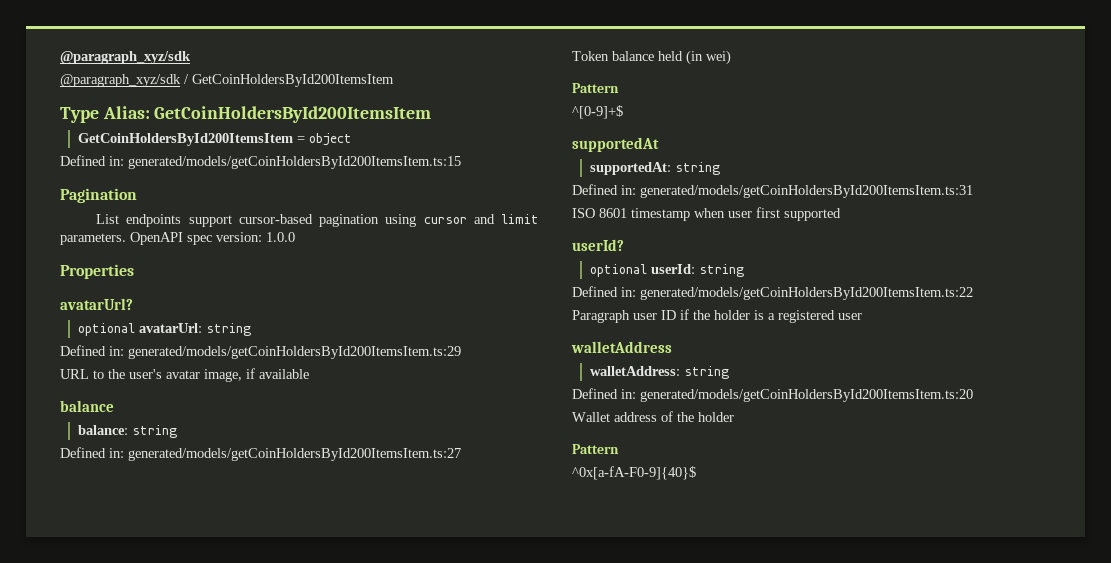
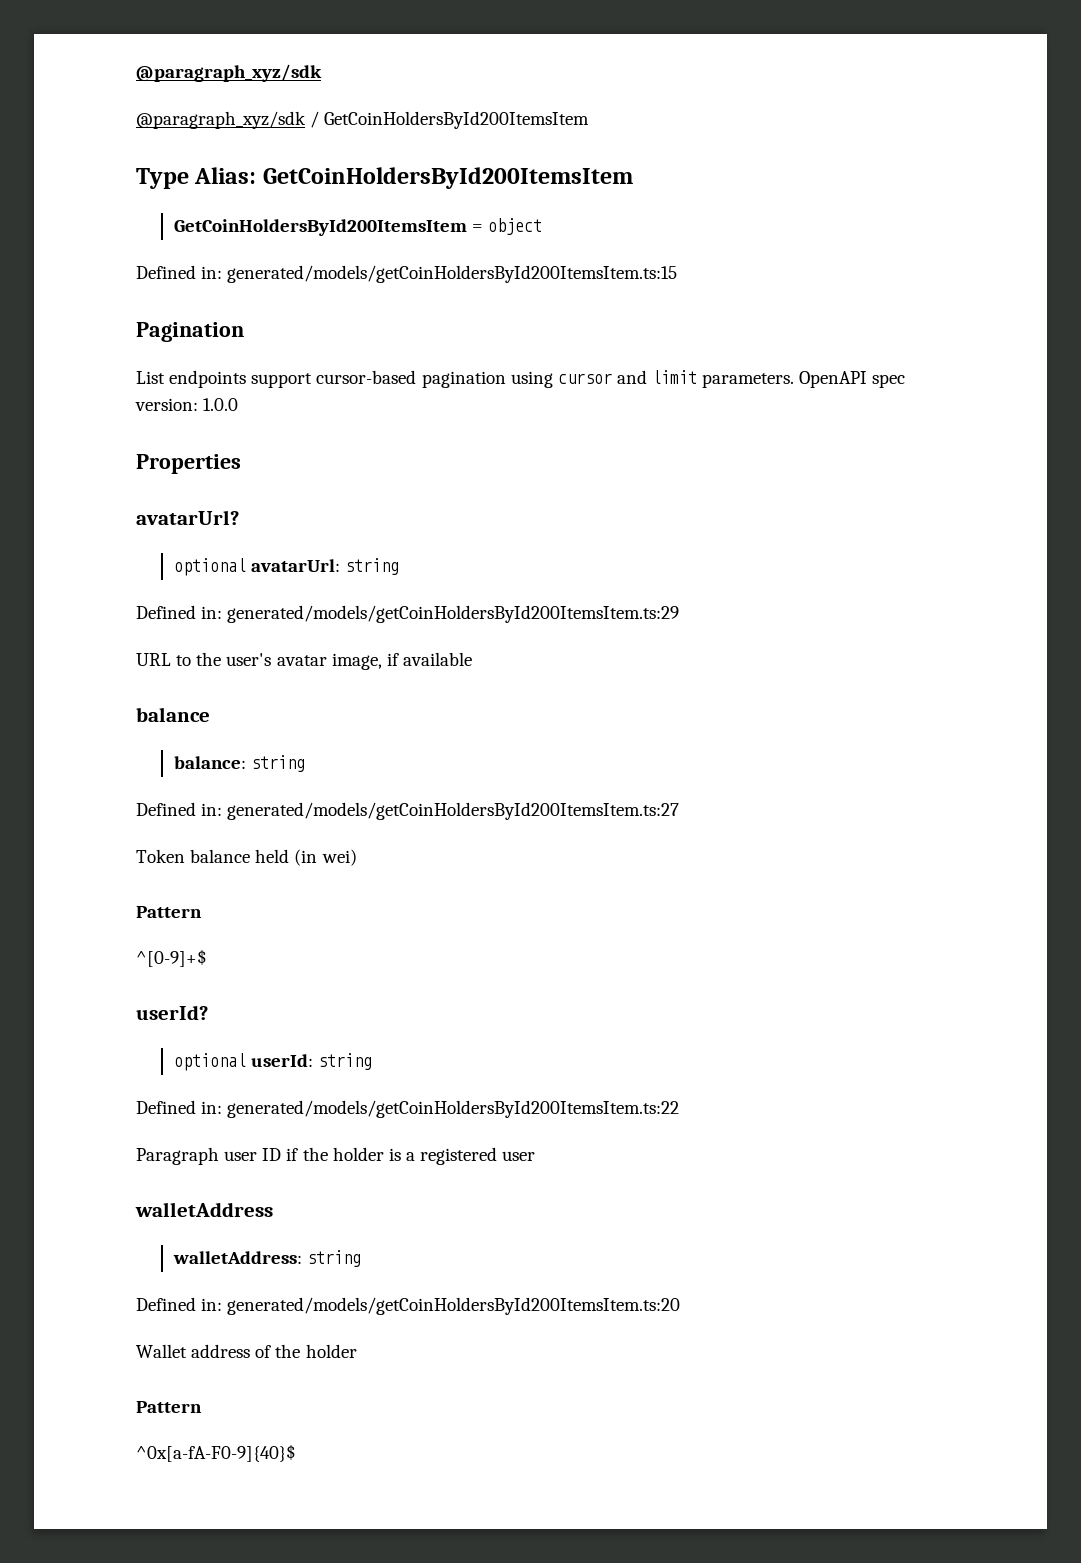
[572,137,659,152] [590,162,721,175] [572,184,973,198] [572,207,841,221] // supportedAt // supportedAt: string // Defined in: generated/models/getCoinHoldersById200ItemsItem.ts:31 // ISO 8601 timestamp when user first supported -> (207, 958) none

